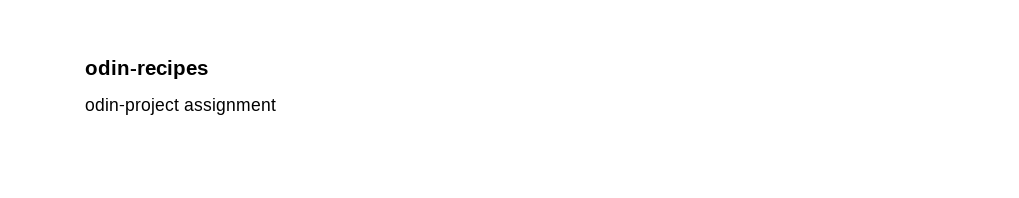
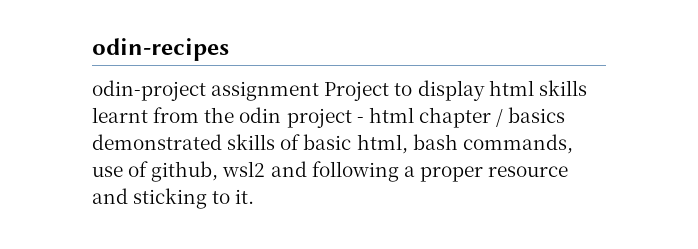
(276, 106) none -> [324,80,587,101] [92,107,566,128] [92,134,573,154] [92,161,569,182] [92,188,255,209] Project to display html skills learnt from the odin project - html chapter / basics demonstrated skills of basic html, bash commands, use of github, wsl2 and following a proper resource and sticking to it.

